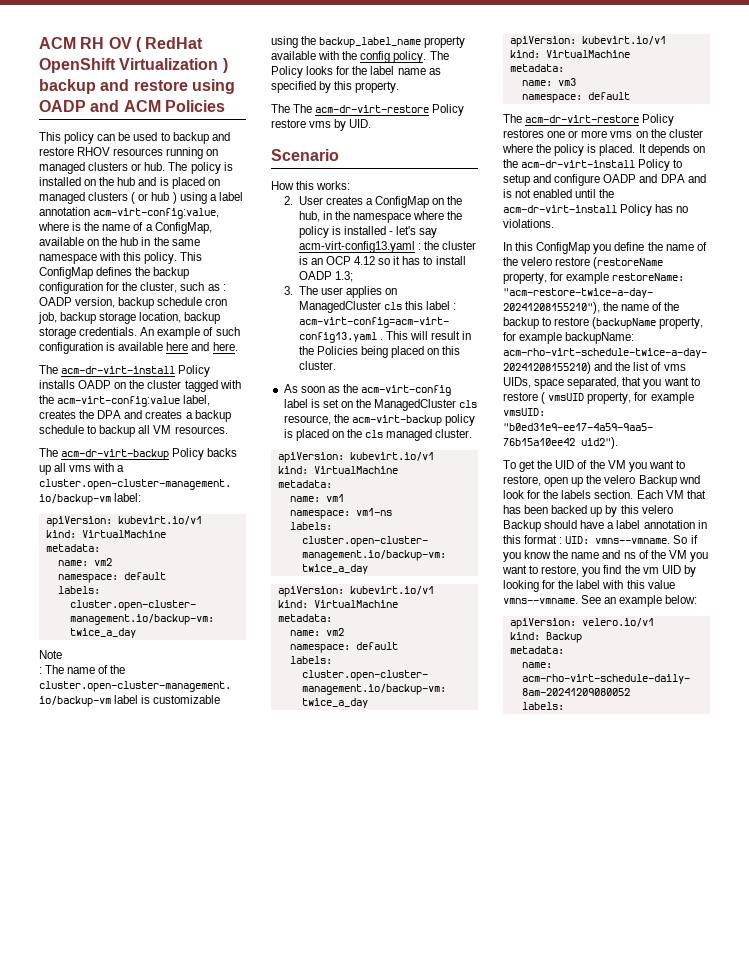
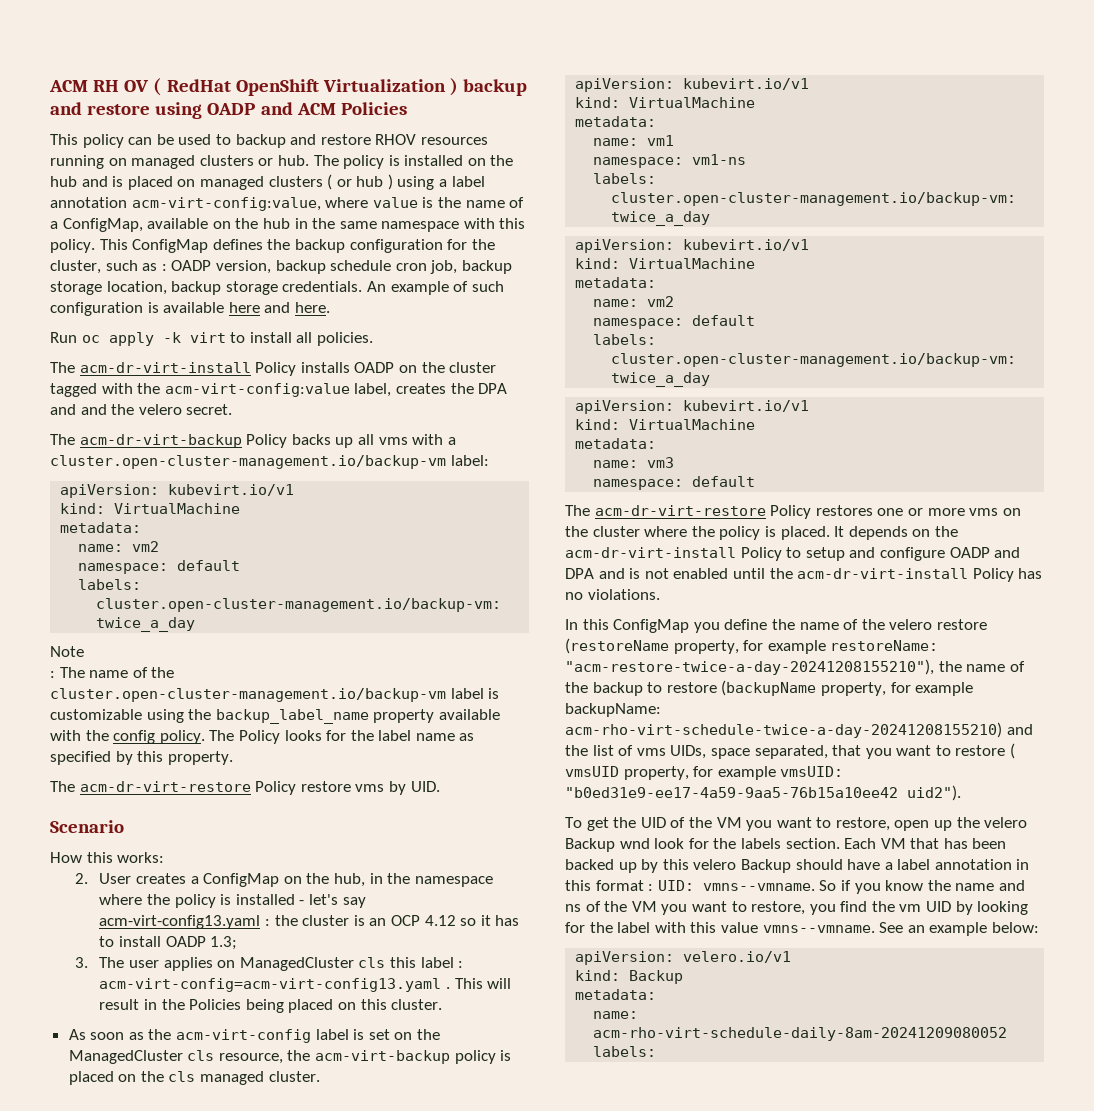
(69, 226) none -> [372,197,418,208] value
(238, 346) none -> [50,332,373,346] // Run oc apply -k virt to install all policies.
[145,410,231,422] [39,425,228,437] creates a backup schedule to backup all VM resources. -> [80,404,233,415] and the velero secret.
[293,104,313,113] The -> (75, 786) none

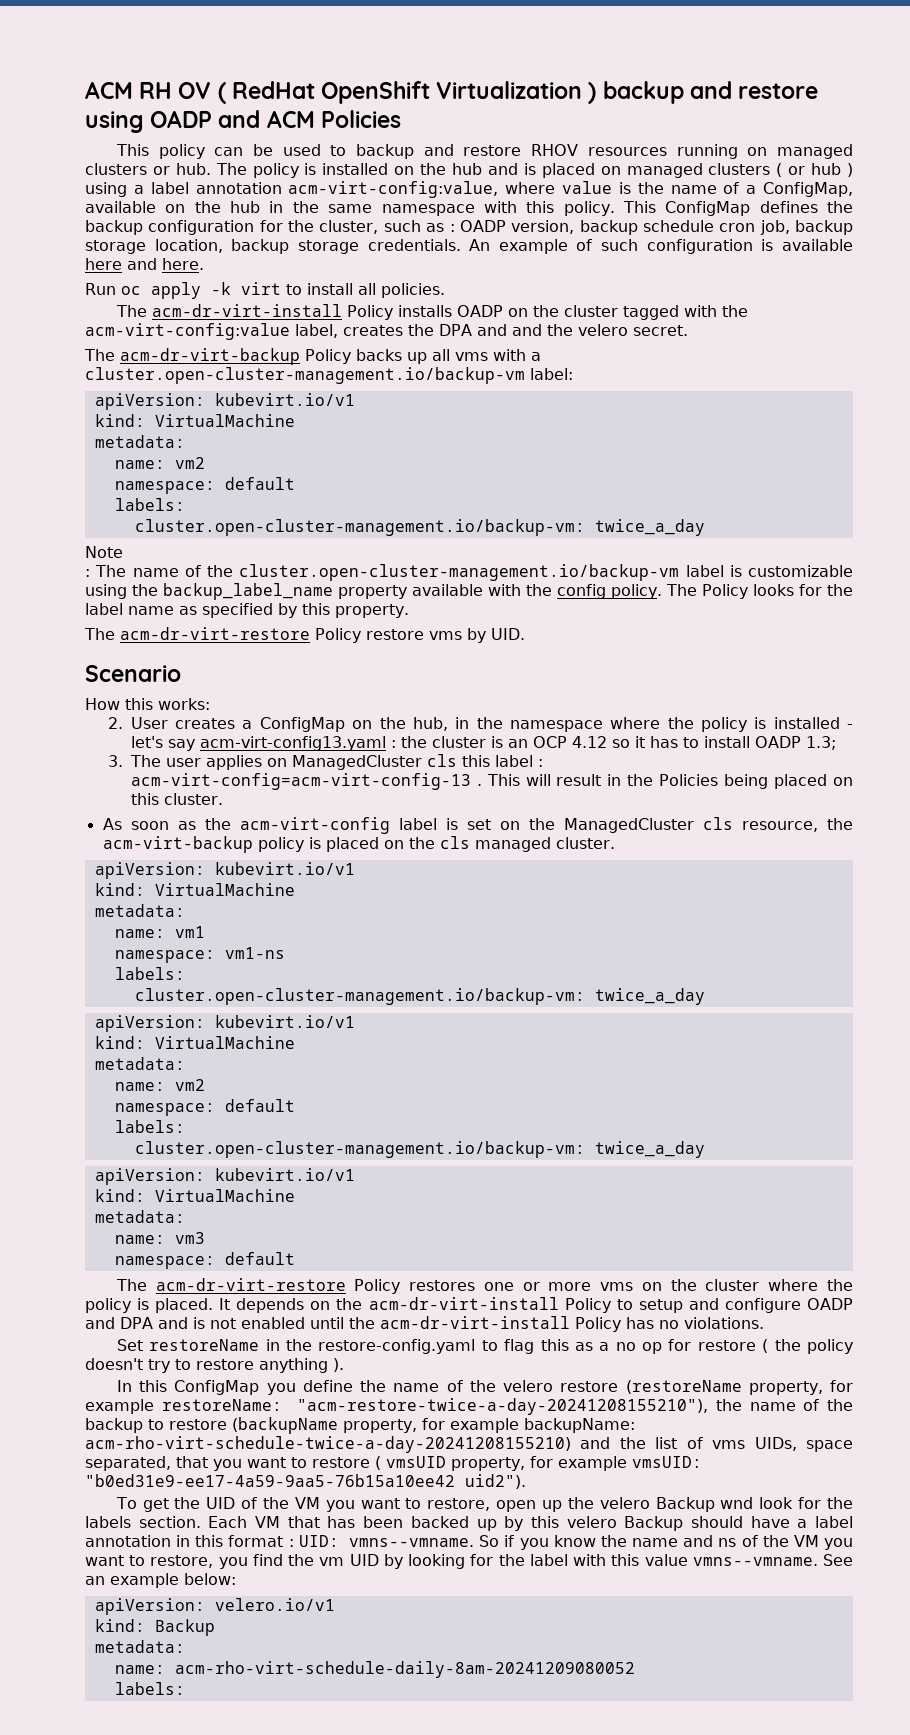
[99,978,442,992] acm-virt-config=acm-virt-config13.yaml -> [130,773,471,790] acm-virt-config=acm-virt-config-13
(660, 594) none -> [116,1339,853,1354] [85,1358,344,1373] // Set restoreName in the restore-config.yaml to flag this as a no op for restore ( the policy doesn't try to restore anything ).

